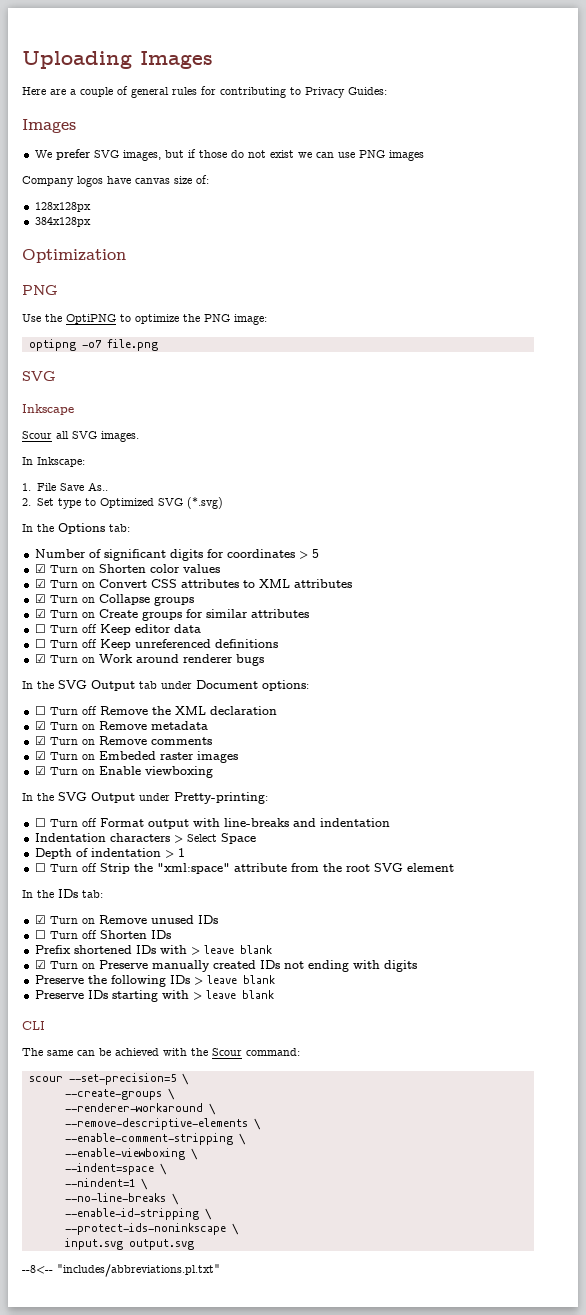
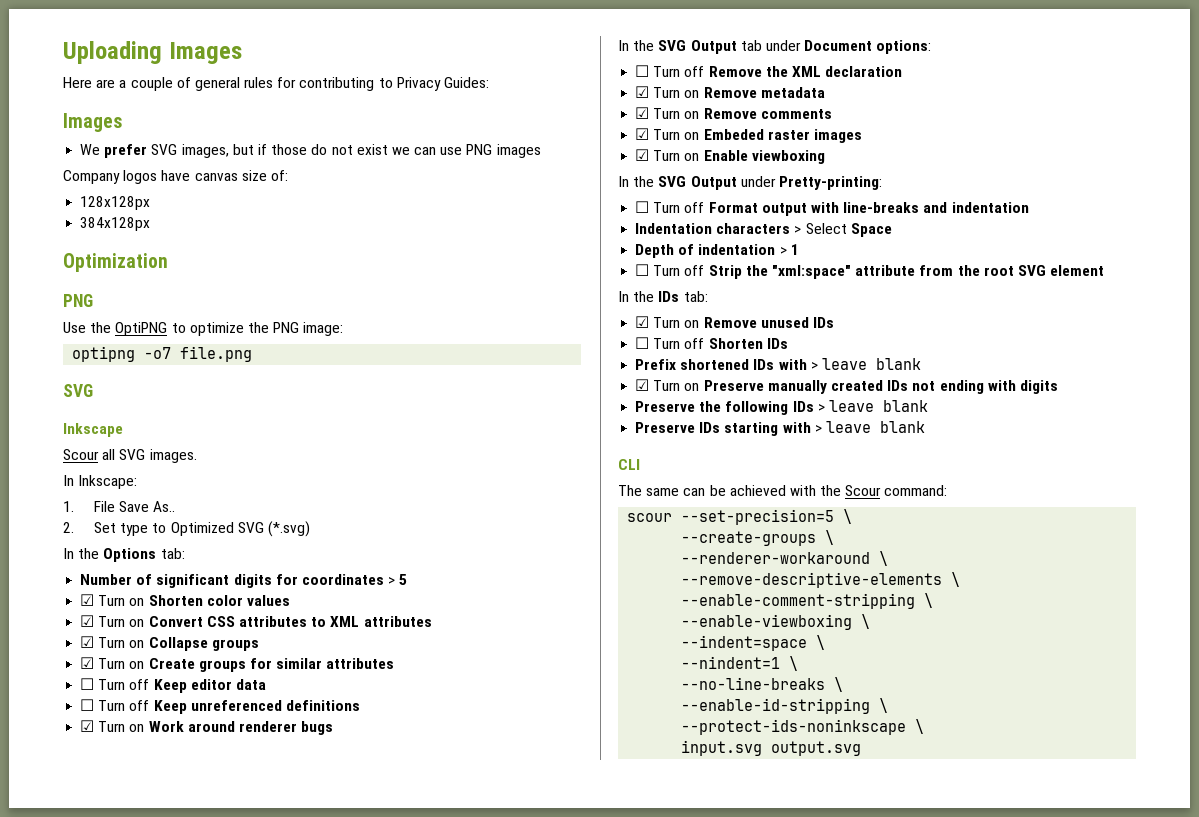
[22,1264,220,1277] // --8<-- "includes/abbreviations.pl.txt" -> (862, 748) none

